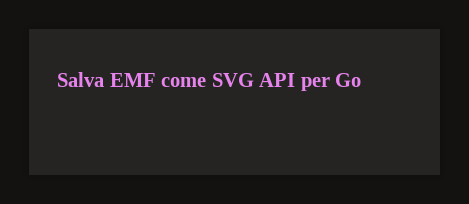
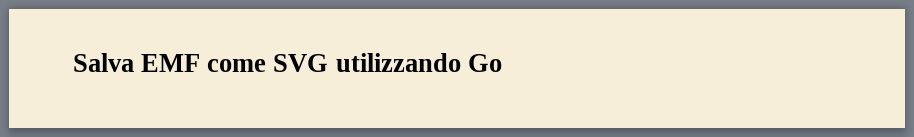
[259,73,330,91] API per -> [335,53,461,72] utilizzando

